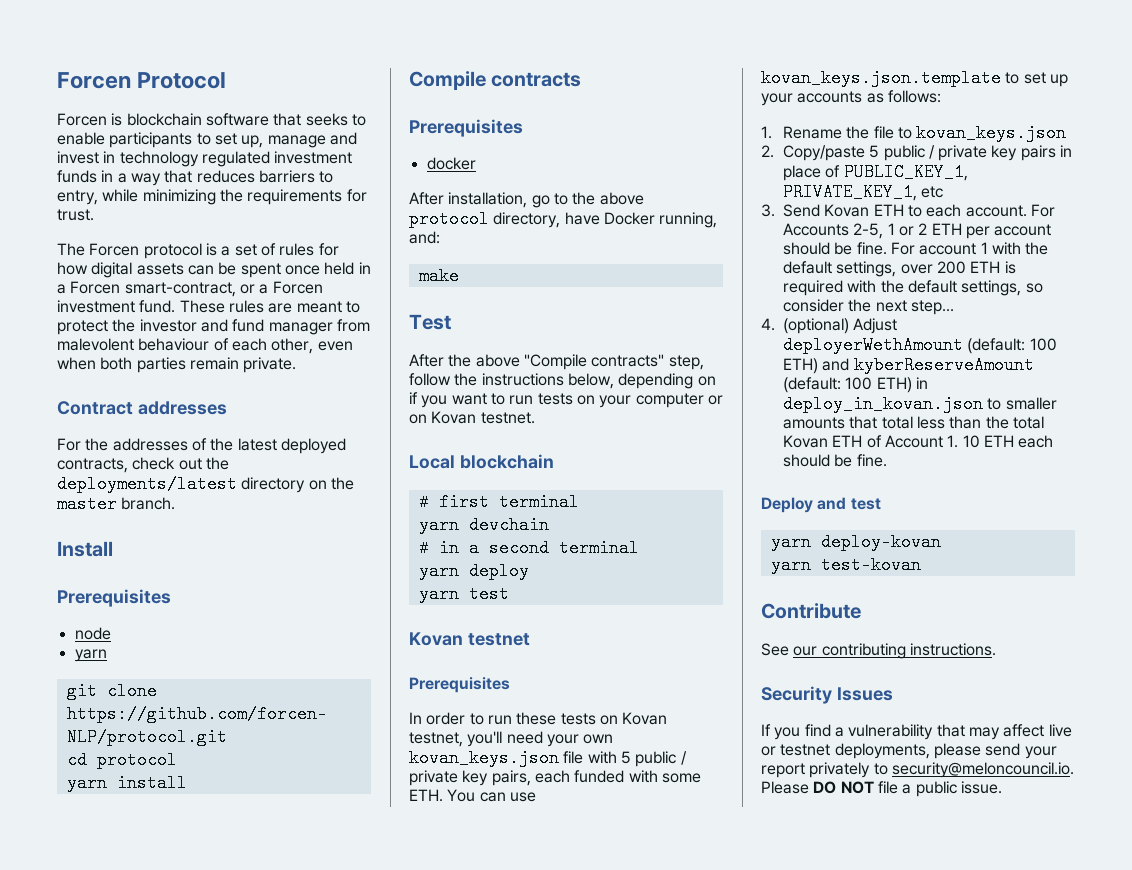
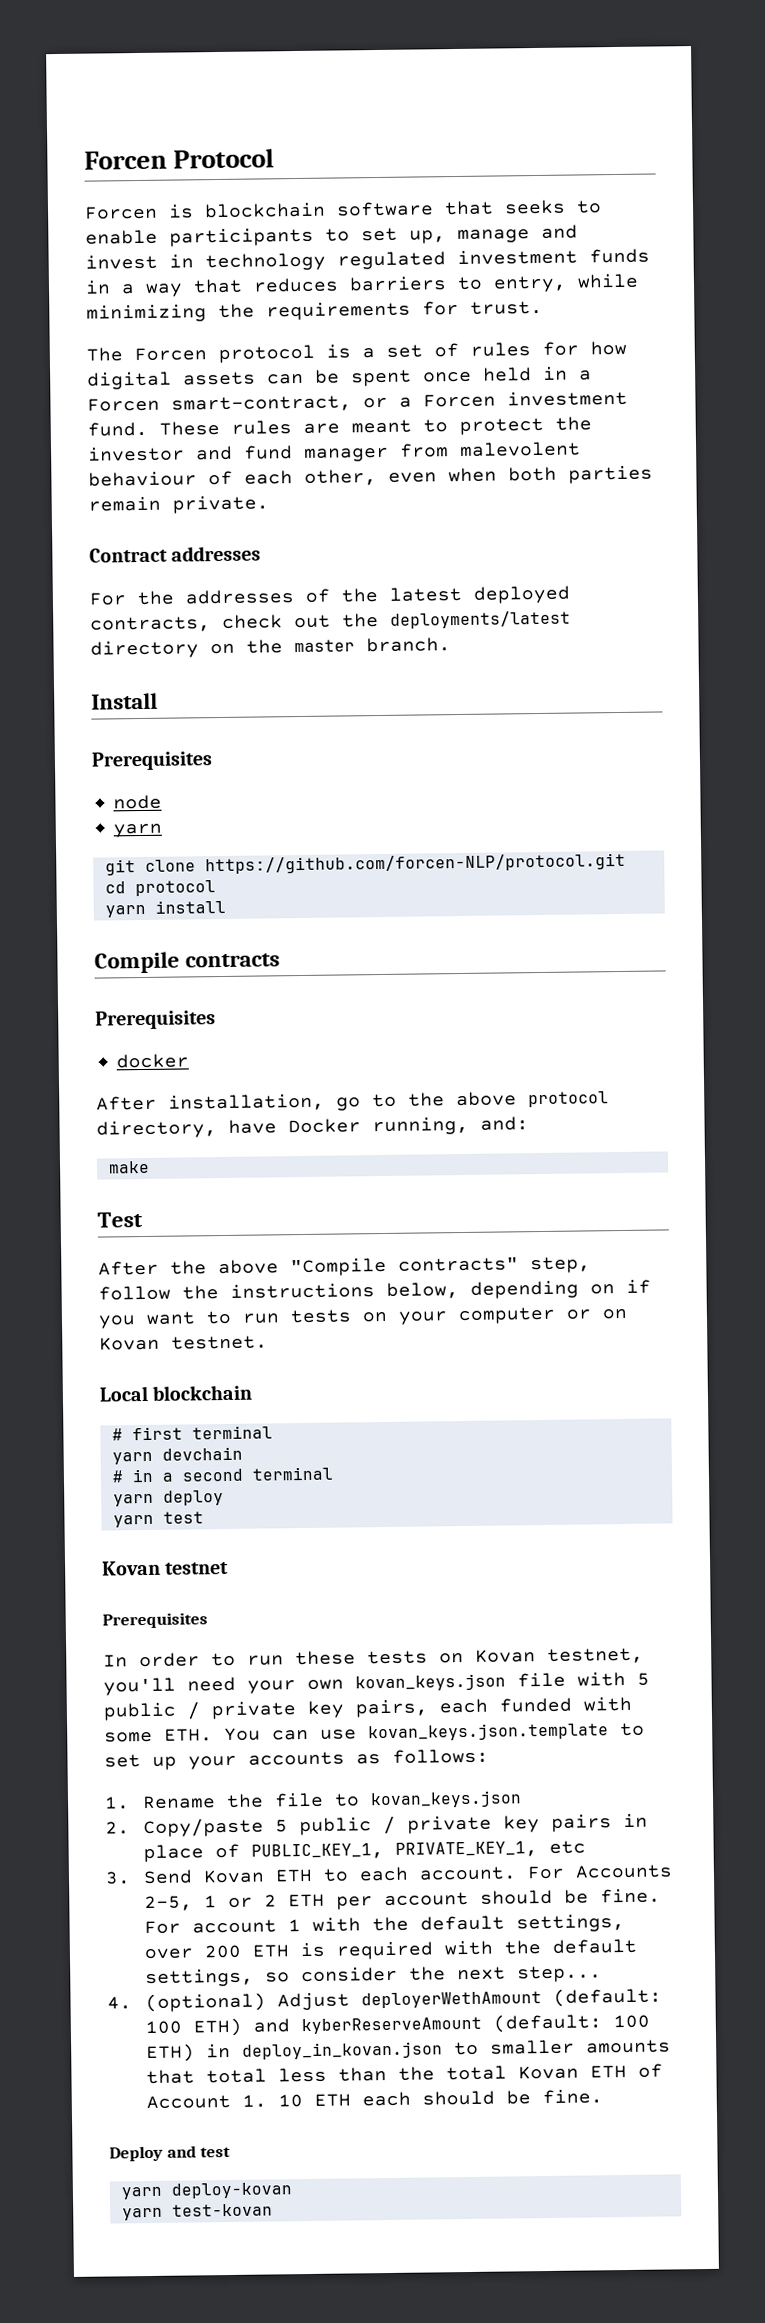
[761,603,861,619] [761,643,996,659] [761,686,893,704] [761,724,1072,740] [761,743,1057,759] [761,762,1074,778] [761,781,1002,797] // Contribute // See our contributing instructions. // Security Issues // If you find a vulnerability that may affect live or testnet deployments, please send your report privately to security@meloncouncil.io. Please DO NOT file a public issue. -> (273, 2210) none

